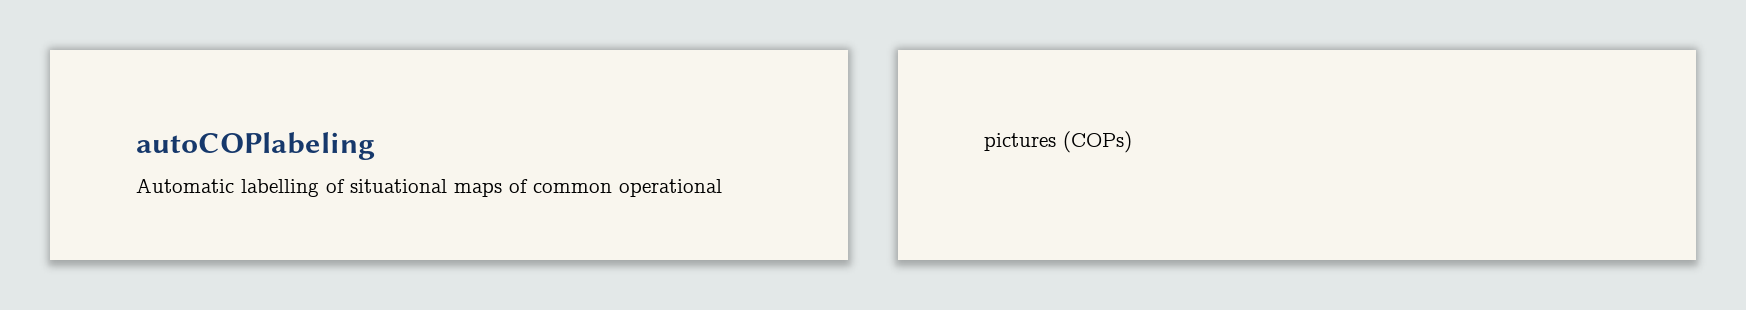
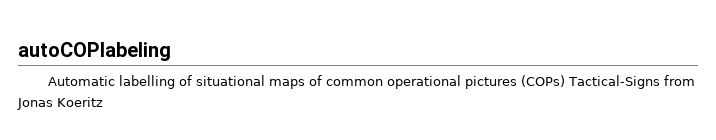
(1132, 142) none -> [567,75,695,89] [17,97,103,110] Tactical-Signs from Jonas Koeritz

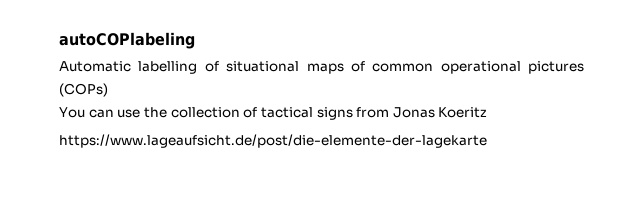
[567,75,660,89] Tactical-Signs -> [59,107,353,120] // You can use the collection of tactical signs
(103, 102) none -> [59,134,487,148] // https://www.lageaufsicht.de/post/die-elemente-der-lagekarte

